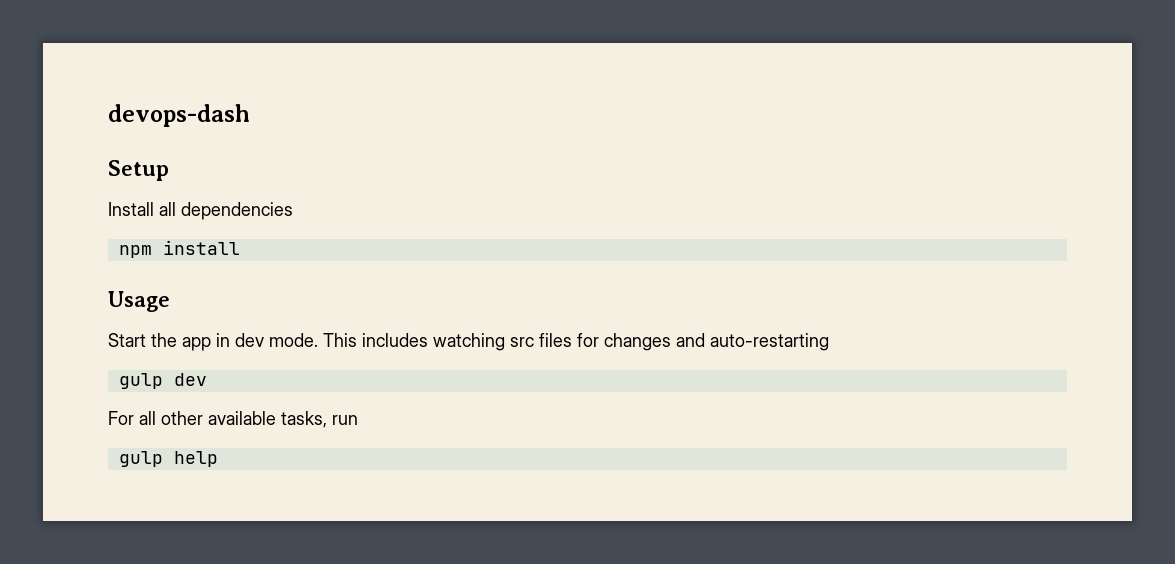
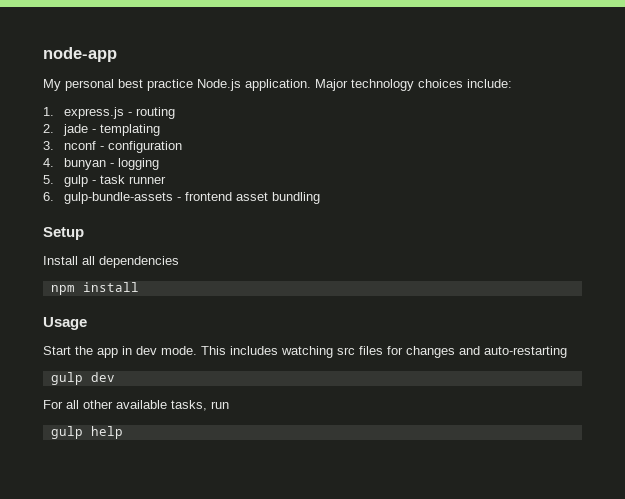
[108,104,250,127] devops-dash -> [43,47,117,62] [43,79,512,91] [43,107,176,119] [43,124,161,136] [43,141,183,153] [43,158,160,170] [43,175,167,187] [43,192,321,204] node-app // My personal best practice Node.js application. Major technology choices include: // 1. express.js - routing // 2. jade - templating // 3. nconf - configuration // 4. bunyan - logging // 5. gulp - task runner // 6. gulp-bundle-assets - frontend asset bundling

